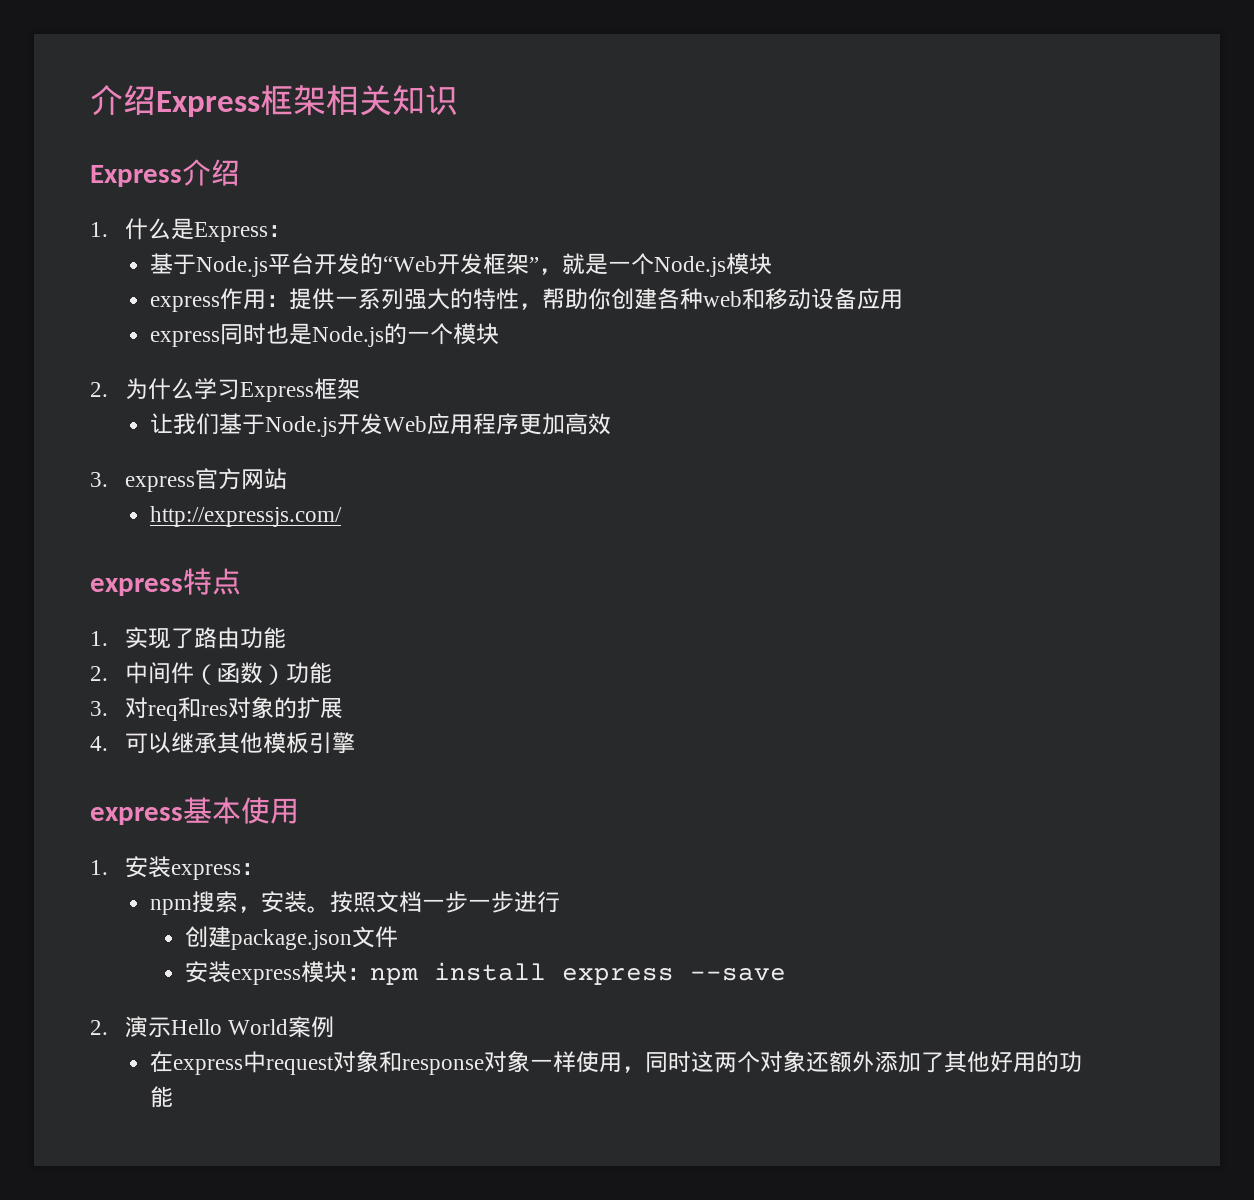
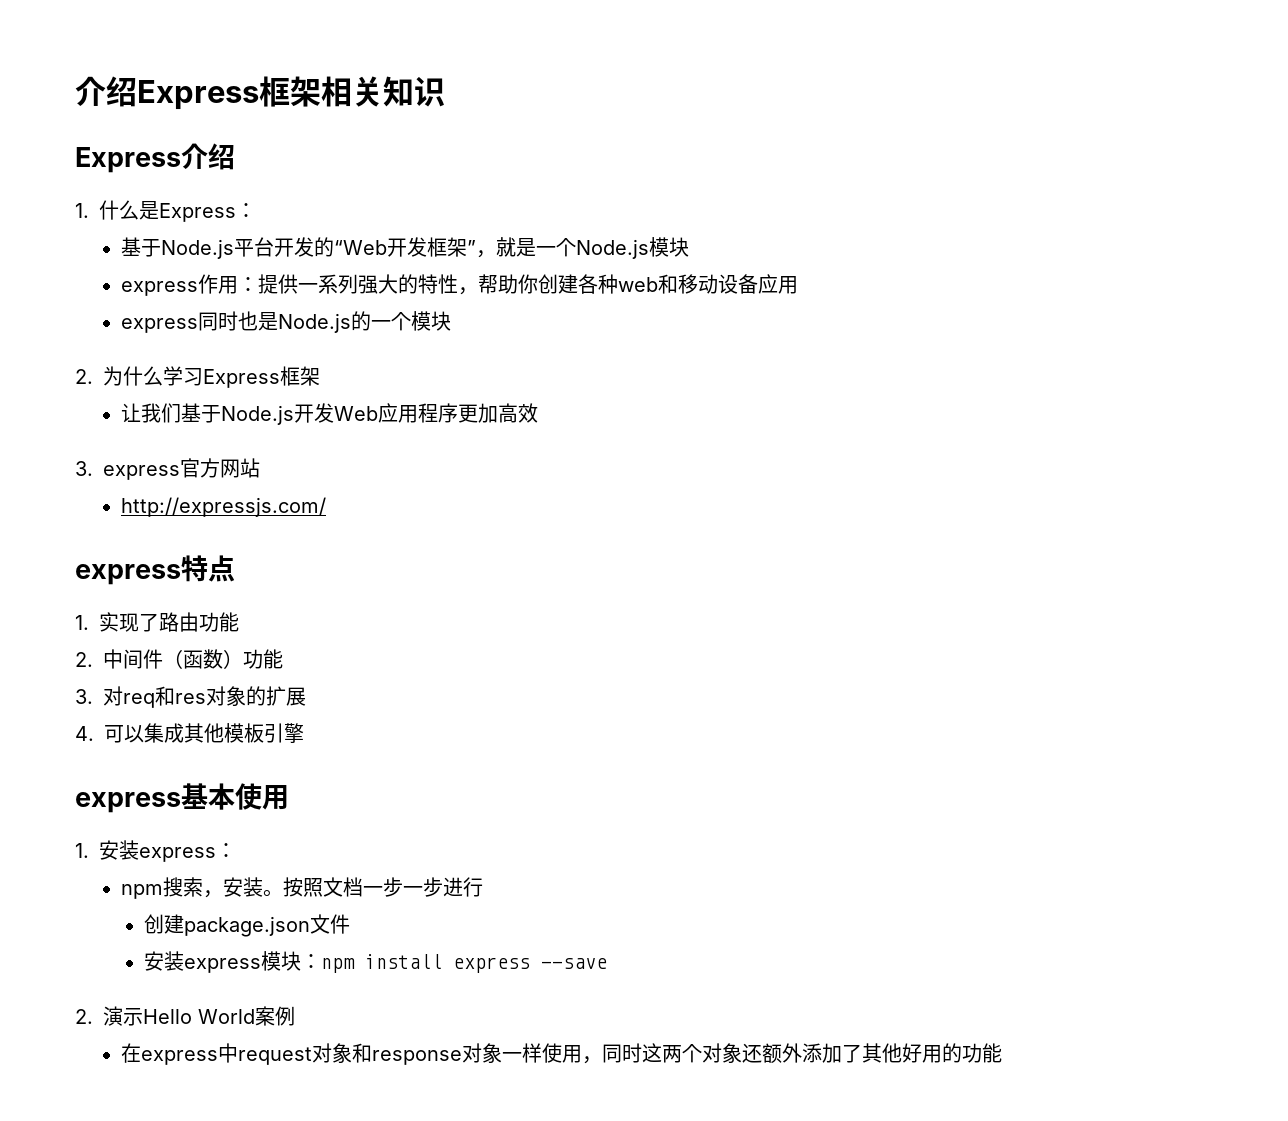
[171,732,218,753] 继承 -> [144,723,184,743] 集成

